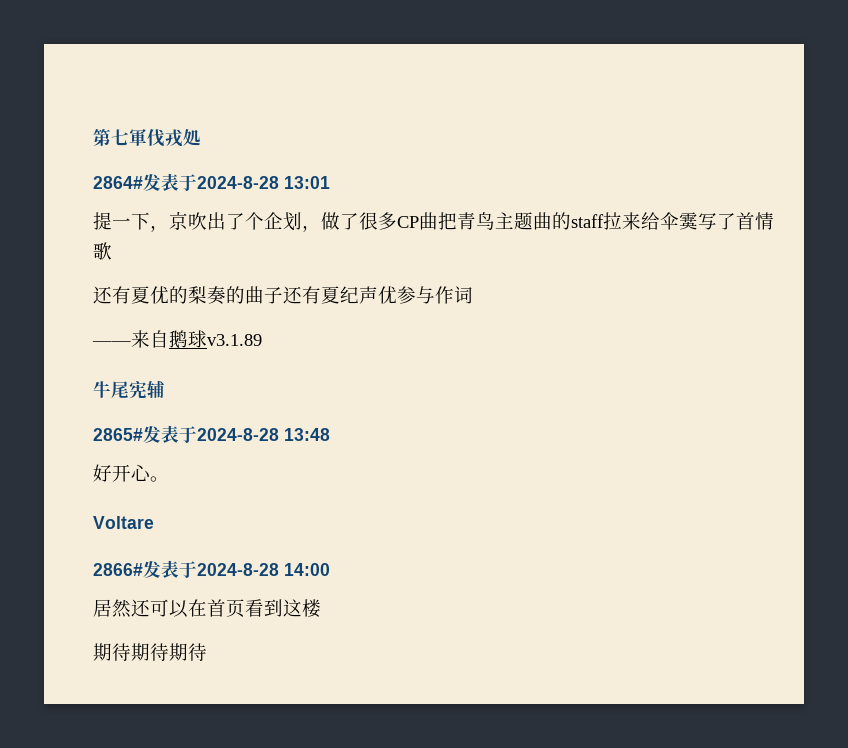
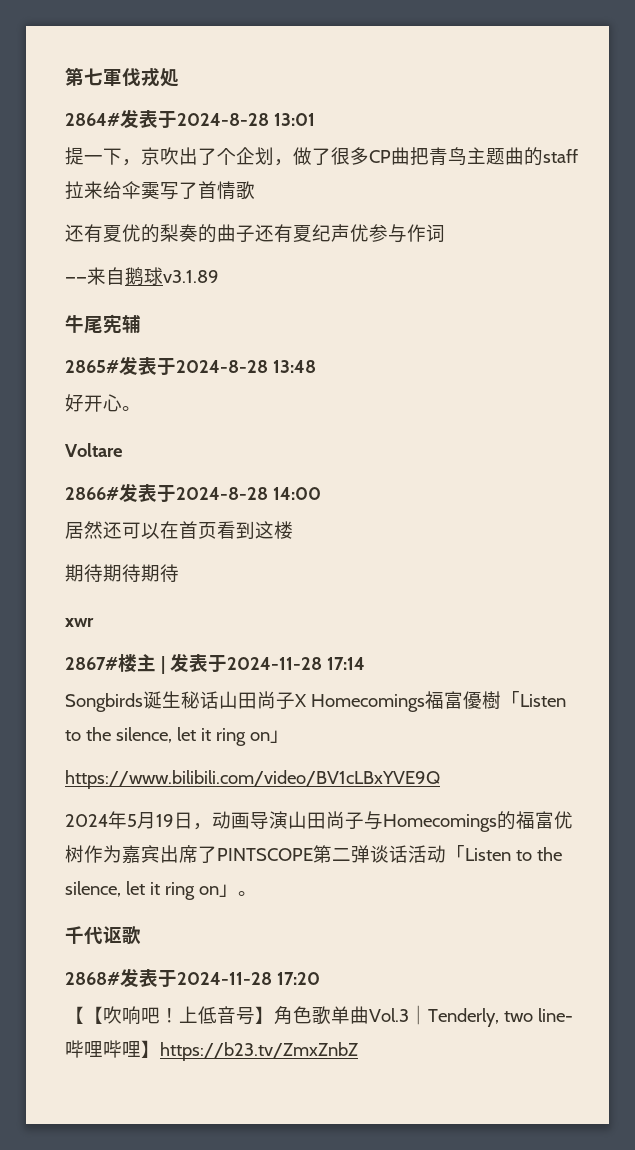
(207, 652) none -> [65,618,94,627] [65,653,365,674] [65,691,566,712] [65,727,289,746] [65,770,440,789] [65,811,573,832] [65,845,562,864] [65,881,257,900] [65,926,141,945] [65,968,320,987] [65,1005,573,1027] [65,1040,359,1061] // xwr // 2867#楼主 | 发表于2024-11-28 17:14 // Songbirds诞生秘话山田尚子X Homecomings福富優樹「Listen to the silence, let it ring on」 // https://www.bilibili.com/video/BV1cLBxYVE9Q // 2024年5月19日，动画导演山田尚子与Homecomings的福富优树作为嘉宾出席了PINTSCOPE第二弹谈话活动「Listen to the silence, let it ring on」。 // 千代讴歌 // 2868#发表于2024-11-28 17:20 // 【【吹响吧！上低音号】角色歌单曲Vol.3｜Tenderly, two line-哔哩哔哩】https://b23.tv/ZmxZnbZ

